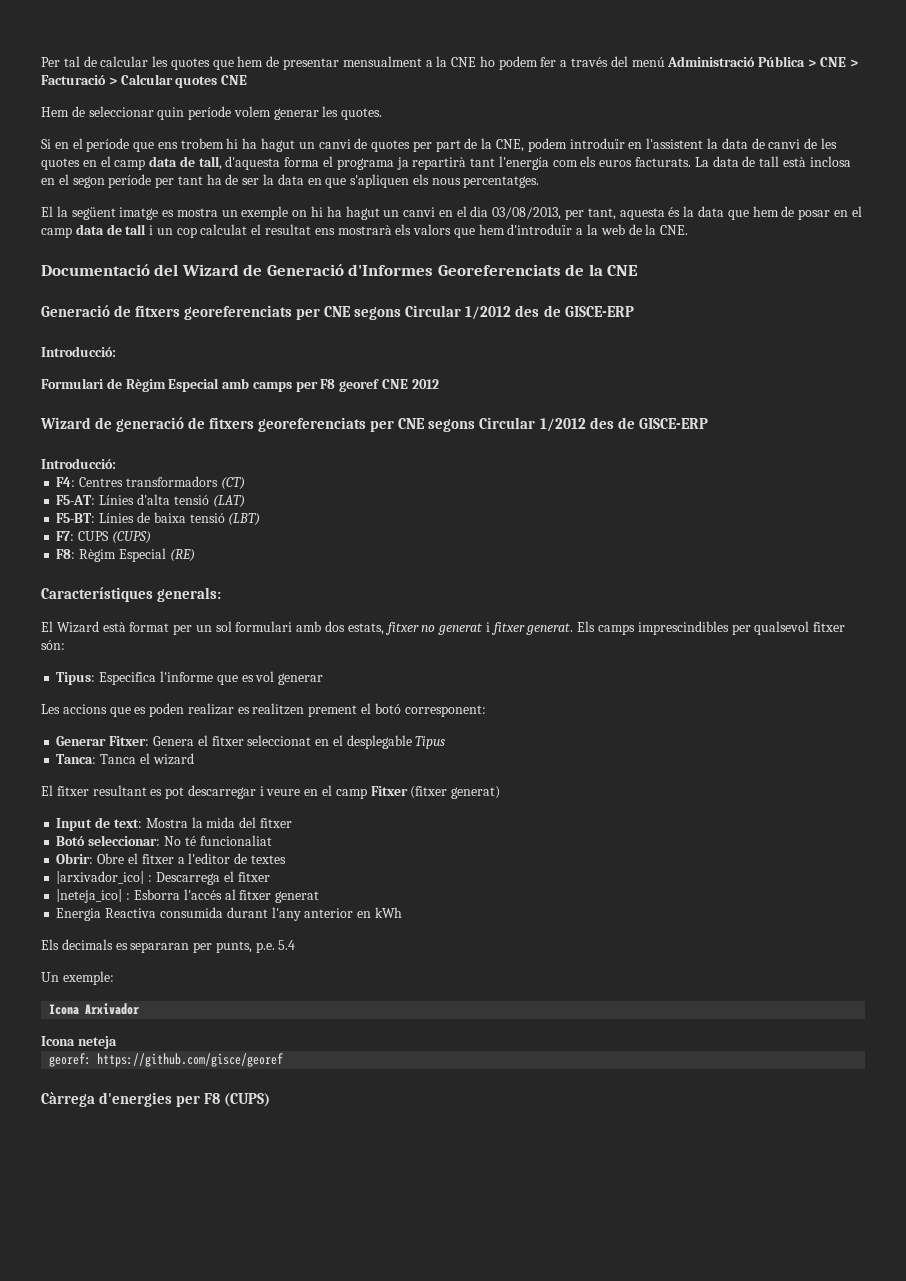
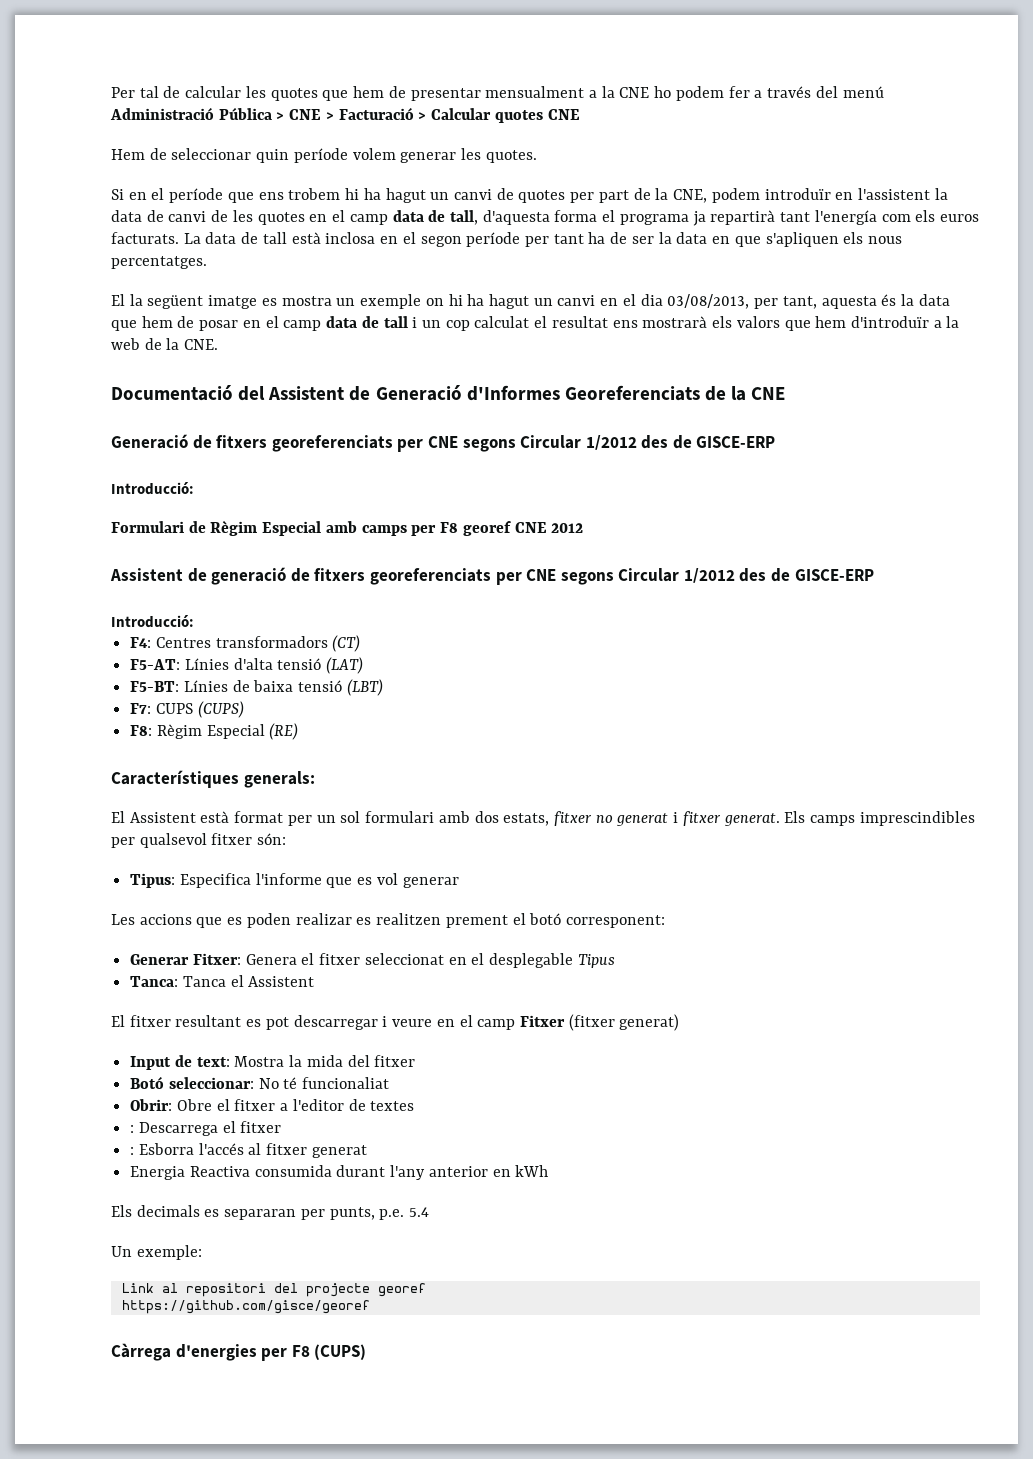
[181,264,239,276] Wizard -> [268,386,345,400] Assistent
[40,417,91,429] Wizard -> [110,568,183,581] Assistent
[56,621,99,633] Wizard -> [129,812,196,823] Assistent
[152,753,194,765] wizard -> [248,976,315,987] Assistent
[56,871,145,884] |arxivador_ico| -> (415, 1106) none
[56,889,123,903] |neteja_ico| -> (282, 1127) none
[49,1003,140,1015] [41,1036,117,1049] [49,1053,92,1067] Icona Arxivador // Icona neteja // georef: -> [121,1283,426,1297] Link al repositori del projecte georef //

